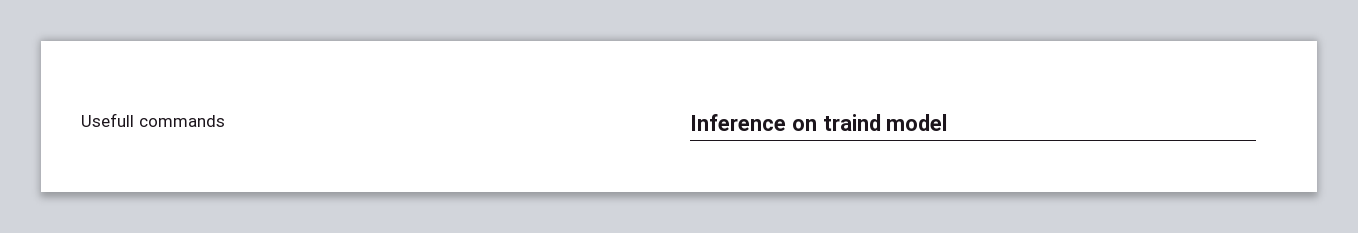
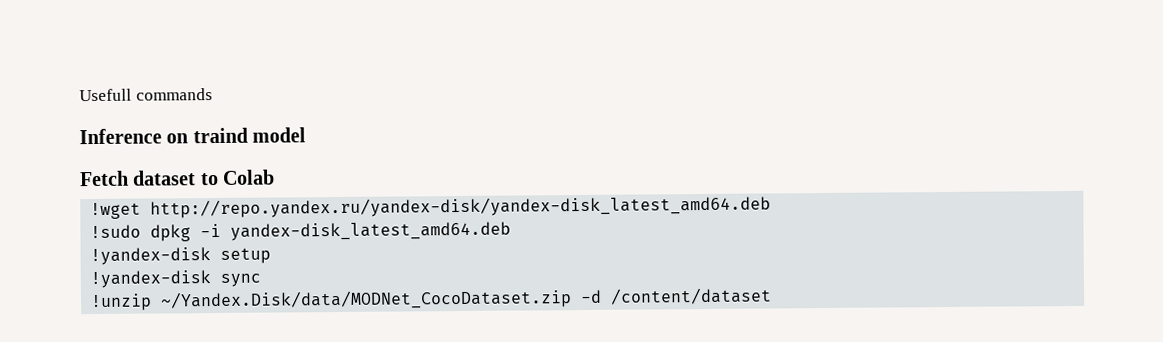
(948, 122) none -> [79,169,276,187] [90,195,772,220] [90,221,512,242] [90,247,272,266] [90,270,262,289] [90,287,773,312] // Fetch dataset to Colab // !wget http://repo.yandex.ru/yandex-disk/yandex-disk_latest_amd64.deb // !sudo dpkg -i yandex-disk_latest_amd64.deb // !yandex-disk setup // !yandex-disk sync // !unzip ~/Yandex.Disk/data/MODNet_CocoDataset.zip -d /content/dataset

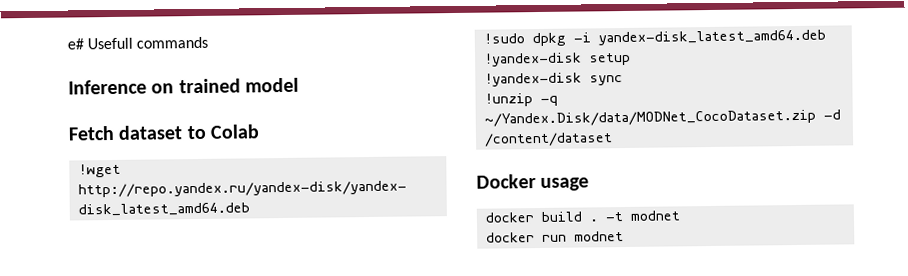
(79, 95) none -> [67,38,84,50] e#
[192,127,248,144] traind -> [178,78,241,94] trained
(153, 302) none -> [540,95,559,106] -q
(773, 296) none -> [476,174,590,191] [485,210,681,223] [486,231,625,243] // Docker usage // docker build . -t modnet // docker run modnet

